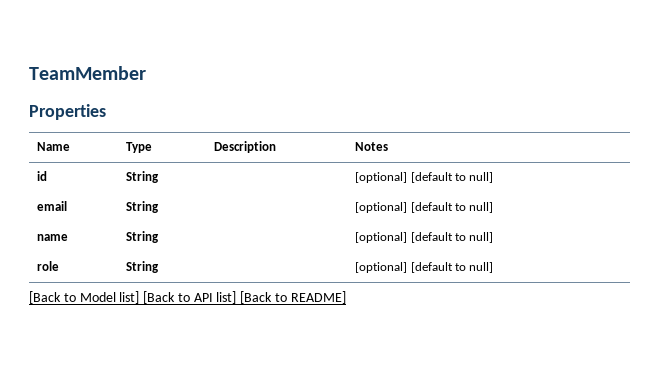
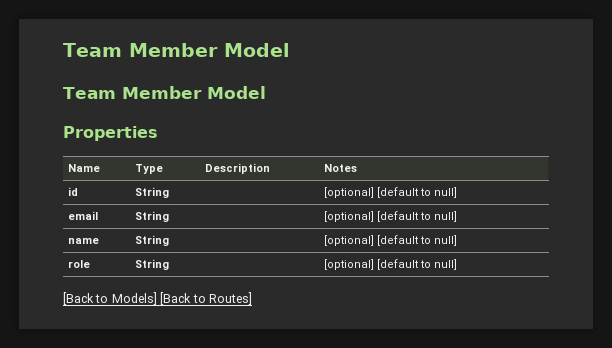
[29,66,146,80] TeamMember -> [63,43,290,57] [63,86,266,99] Team Member Model // Team Member Model
[79,291,346,304] Model list] [Back to API list] [Back to README] -> [111,292,252,305] Models] [Back to Routes]

